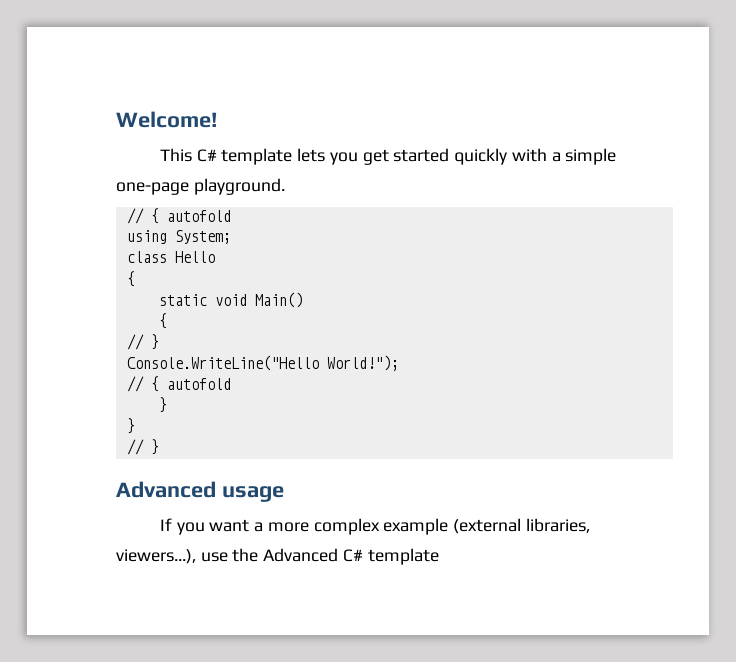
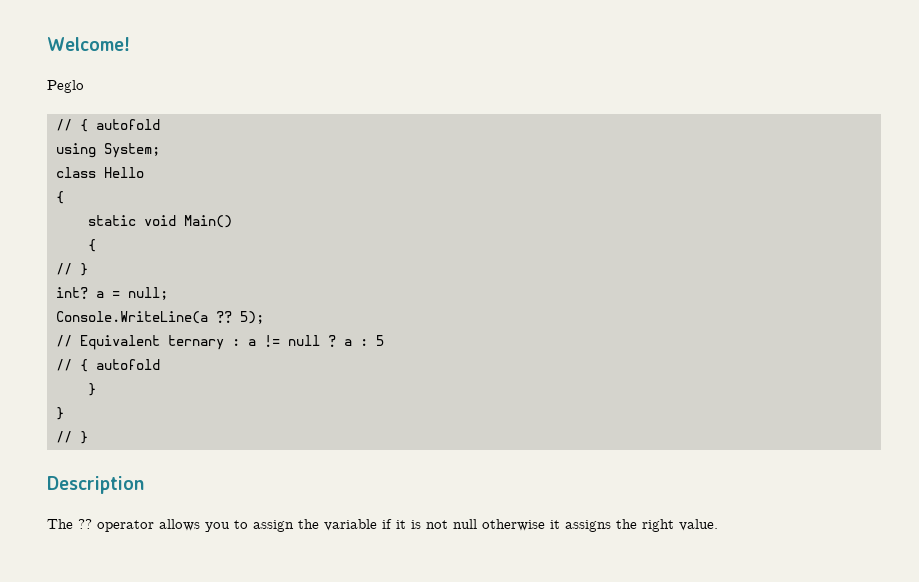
[159,148,617,165] [116,178,285,195] This C# template lets you get started quickly with a simple one-page playground. -> [47,80,84,93] Peglo
[126,355,399,371] Console.WriteLine("Hello World!"); -> [56,287,168,300] [56,311,264,324] [56,335,384,350] int? a = null; // Console.WriteLine(a ?? 5); // // Equivalent ternary : a != null ? a : 5
[116,481,284,502] [159,518,590,535] [116,548,439,565] Advanced usage // If you want a more complex example (external libraries, viewers...), use the Advanced C# template -> [47,476,144,494] [47,519,718,532] Description // The ?? operator allows you to assign the variable if it is not null otherwise it assigns the right value.

